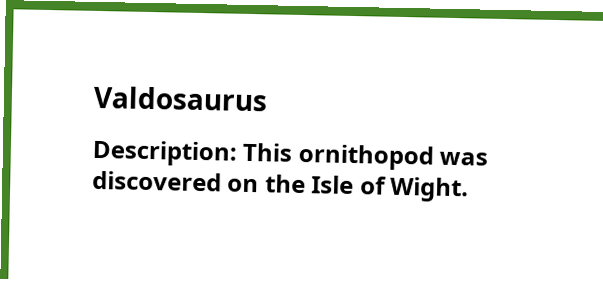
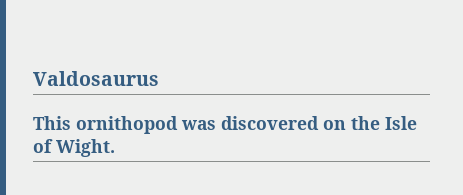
[92,139,238,167] Description: -> (159, 78) none

